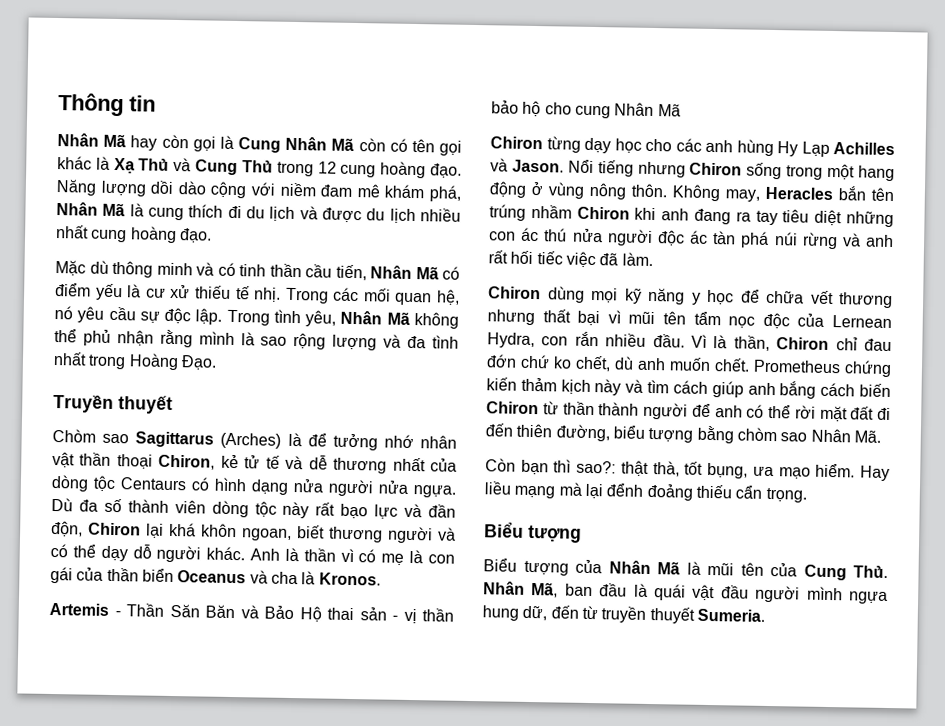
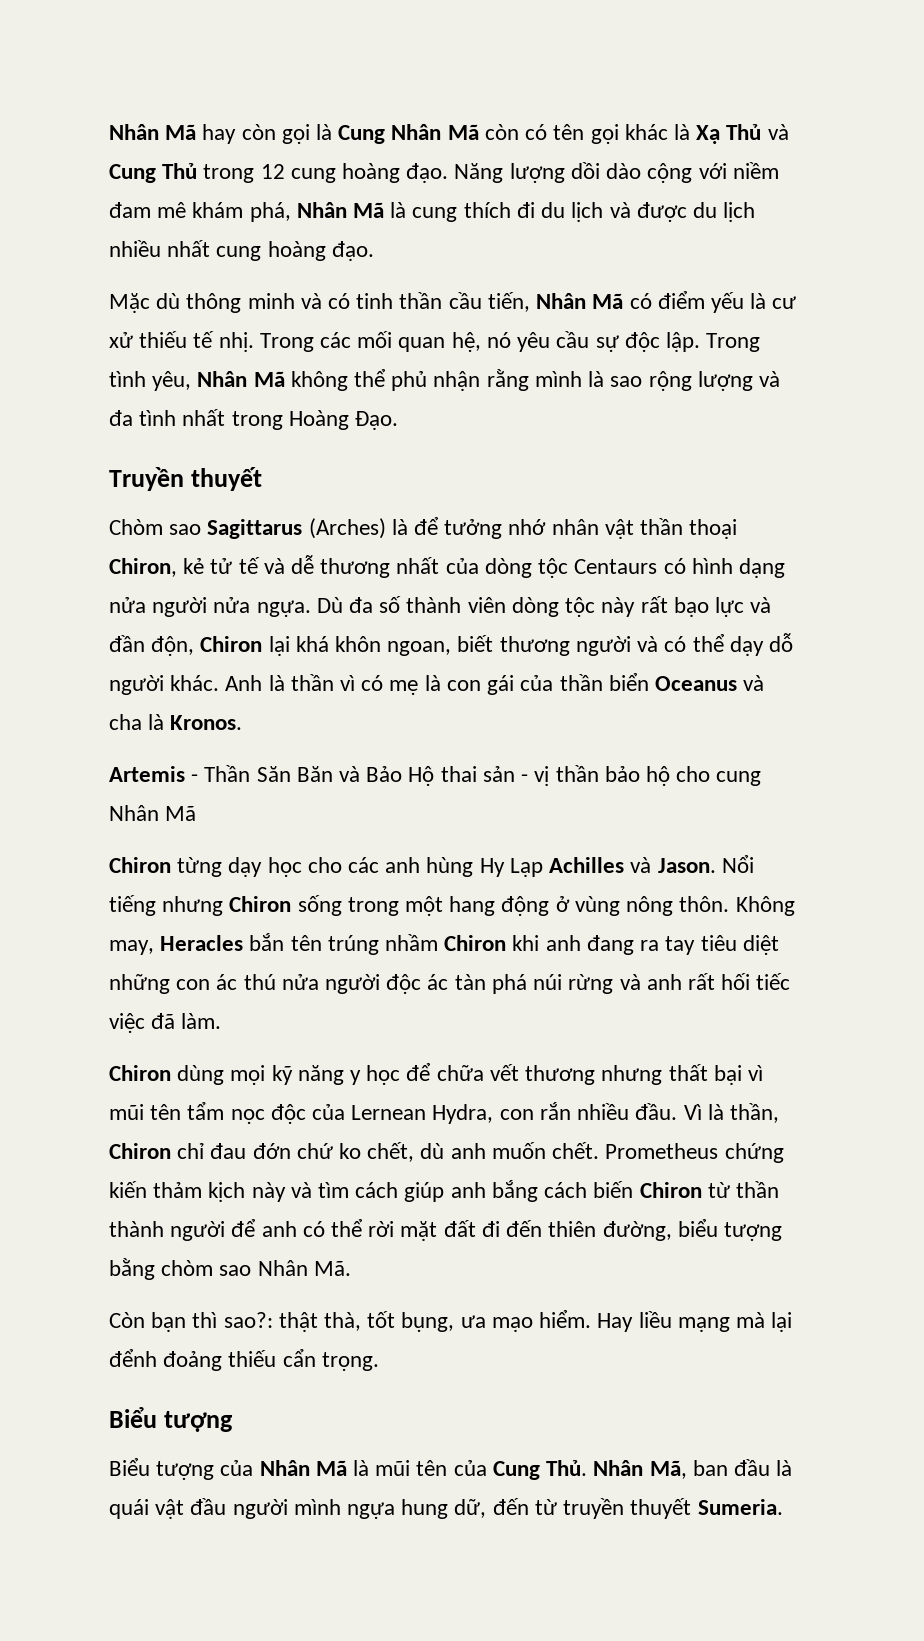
[58,93,156,117] Thông tin // -> (109, 132) none

